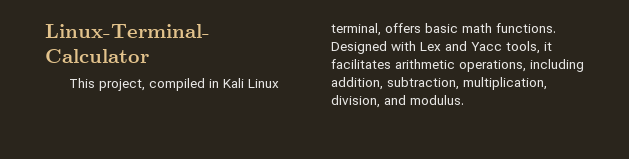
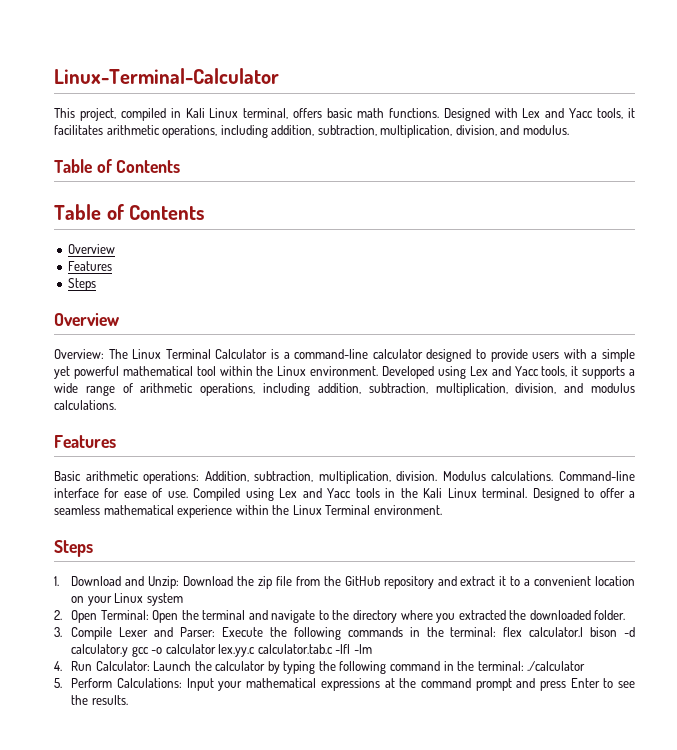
(464, 100) none -> [54,159,181,173] [54,204,205,220] [68,244,116,254] [68,261,113,271] [68,278,97,291] [54,313,119,326] [54,349,636,362] [54,366,635,379] [54,383,635,396] [54,400,116,410] [54,435,116,448] [54,471,635,484] [54,488,635,501] [54,505,442,518] [54,540,93,557] [54,576,635,589] [71,593,183,606] [54,610,626,623] [54,627,635,640] [71,644,372,657] [54,661,586,674] [54,678,635,691] [71,695,128,705] // Table of Contents // Table of Contents // Overview // Features // Steps // Overview // Overview: The Linux Terminal Calculator is a command-line calculator designed to provide users with a simple yet powerful mathematical tool within the Linux environment. Developed using Lex and Yacc tools, it supports a wide range of arithmetic operations, including addition, subtraction, multiplication, division, and modulus calculations. // Features // Basic arithmetic operations: Addition, subtraction, multiplication, division. Modulus calculations. Command-line interface for ease of use. Compiled using Lex and Yacc tools in the Kali Linux terminal. Designed to offer a seamless mathematical experience within the Linux Terminal environment. // Steps // 1. Download and Unzip: Download the zip file from the GitHub repository and extract it to a convenient location on your Linux system // 2. Open Terminal: Open the terminal and navigate to the directory where you extracted the downloaded folder. // 3. Compile Lexer and Parser: Execute the following commands in the terminal: flex calculator.l bison -d calculator.y gcc -o calculator lex.yy.c calculator.tab.c -lfl -lm // 4. Run Calculator: Launch the calculator by typing the following command in the terminal: ./calculator // 5. Perform Calculations: Input your mathematical expressions at the command prompt and press Enter to see the results.

